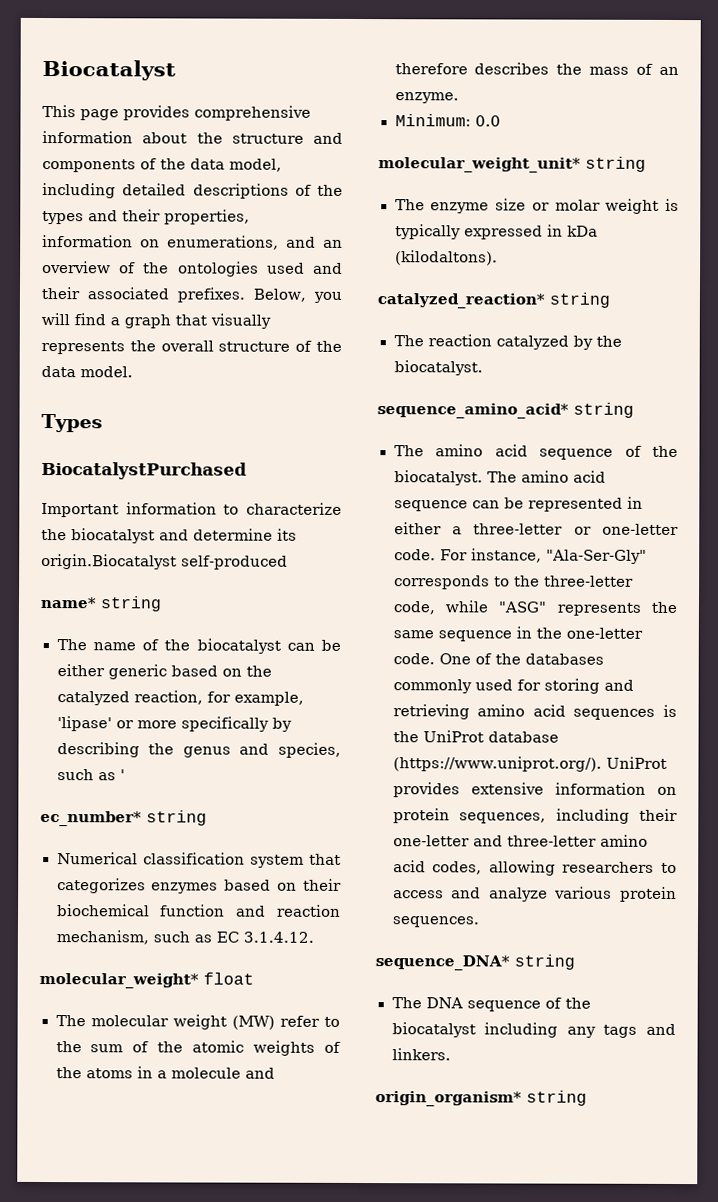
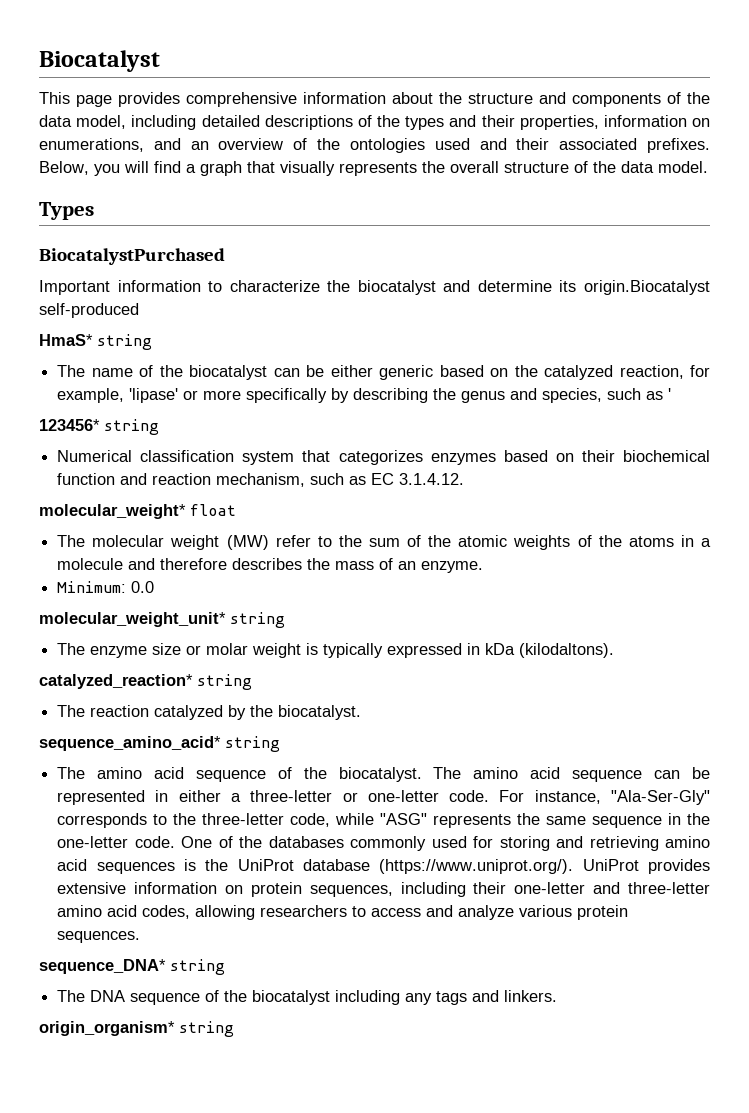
[40,597,97,609] name* -> [39,334,93,346] HmaS*
[40,810,142,827] ec_number* -> [39,419,100,431] 123456*

